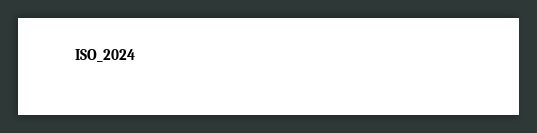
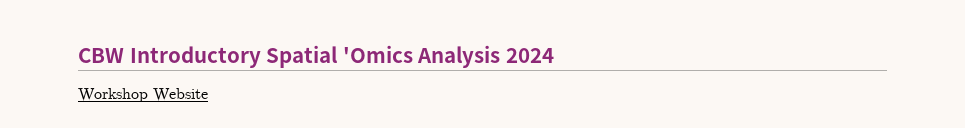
[75,49,135,62] ISO_2024 -> [78,45,554,68] [78,88,208,102] CBW Introductory Spatial 'Omics Analysis 2024 // Workshop Website

